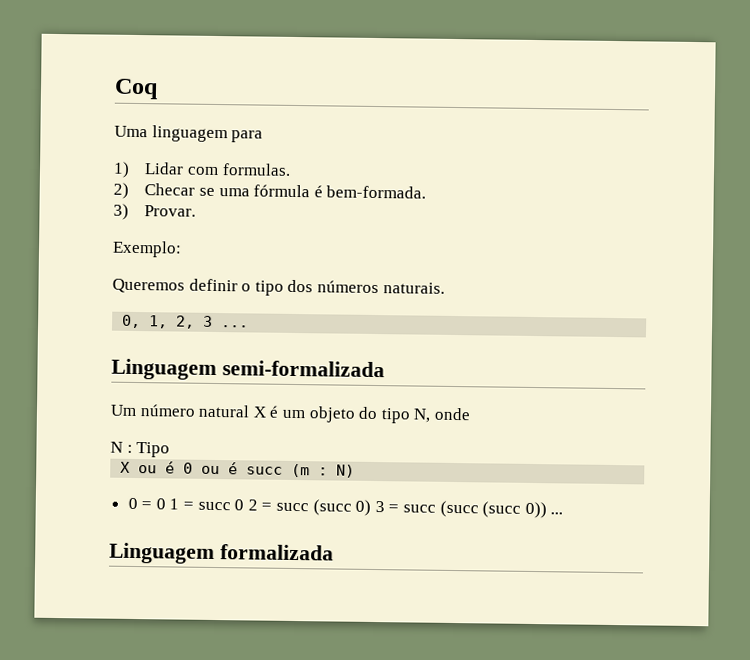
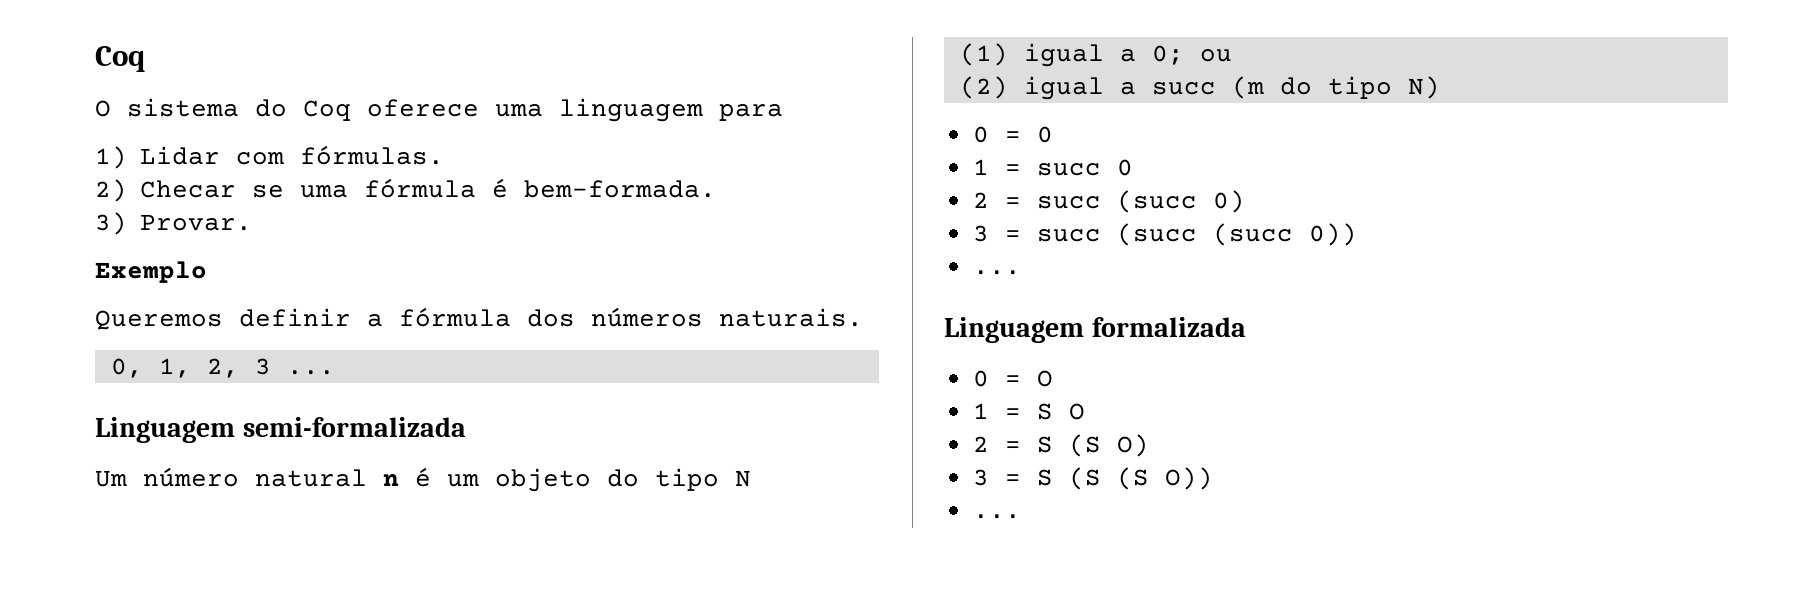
[114,125,148,138] Uma -> [95,98,543,121] O sistema do Coq oferece uma
[221,163,291,176] formulas. -> [300,145,444,165] fórmulas.
[112,240,182,258] Exemplo: -> [95,261,207,283] Exemplo
[241,280,284,296] o tipo -> [367,307,511,327] a fórmula
[252,406,267,418] X -> [383,474,399,486] n
[413,407,471,423] [110,441,171,458] [120,461,329,478] N, onde // N : Tipo // X ou é 0 ou é succ (m : -> [735,470,751,487] [959,43,1232,67] [959,76,1392,100] N // (1) igual a 0; ou // (2) igual a succ (m do tipo
(166, 504) none -> (1053, 134) //
(245, 505) none -> (1133, 167) //
(372, 507) none -> (1245, 201) //
(547, 510) none -> (1357, 234) //
(334, 552) none -> [972,370,1053,387] [972,403,1085,420] [972,434,1149,457] [972,467,1213,490] [972,514,1021,519] // 0 = O // 1 = S O // 2 = S (S O) // 3 = S (S (S O)) // ...

